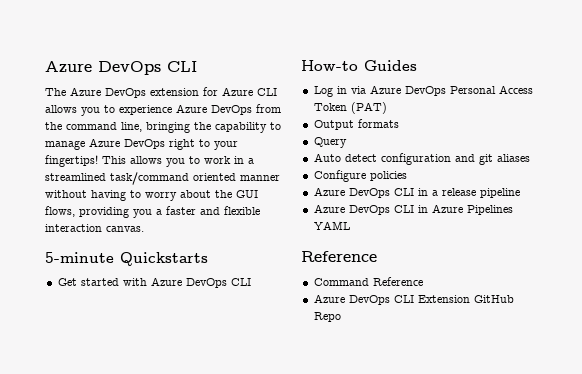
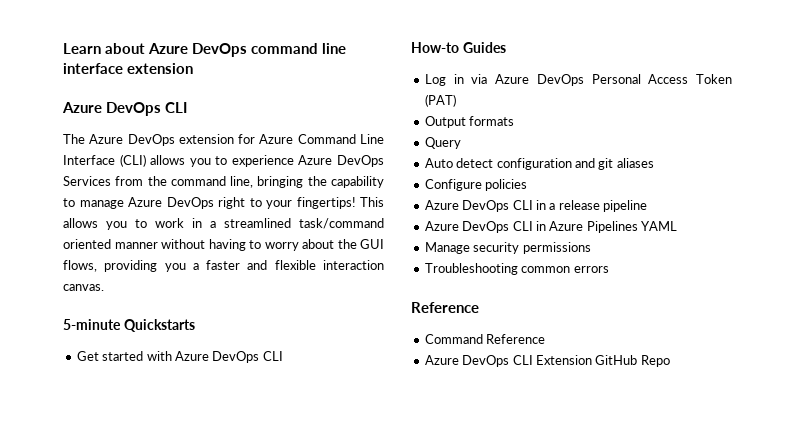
(45, 67) none -> [63,43,347,57] [63,63,194,74] Learn about Azure DevOps command line interface extension //
[257,88,277,96] CLI -> [297,134,384,144] [63,154,146,167] Command Line Interface (CLI)
(252, 110) none -> [63,176,111,186] Services
(350, 225) none -> [424,242,591,254] [424,263,609,275] // Manage security permissions // Troubleshooting common errors

